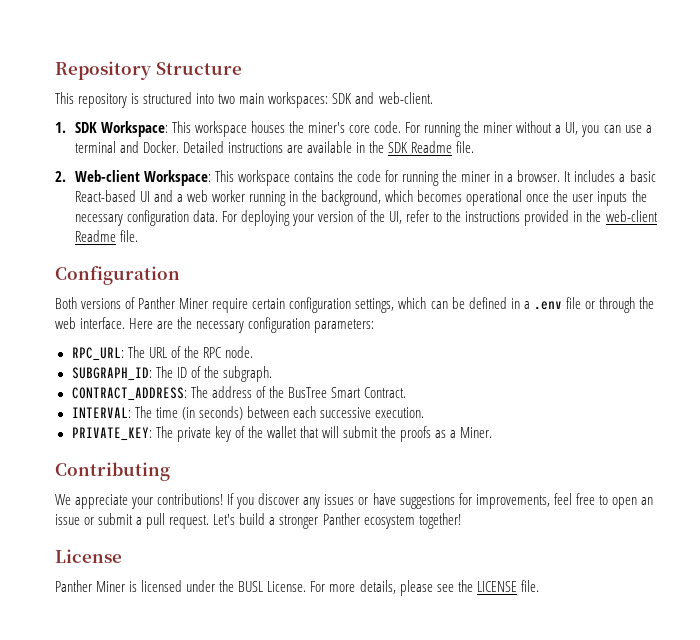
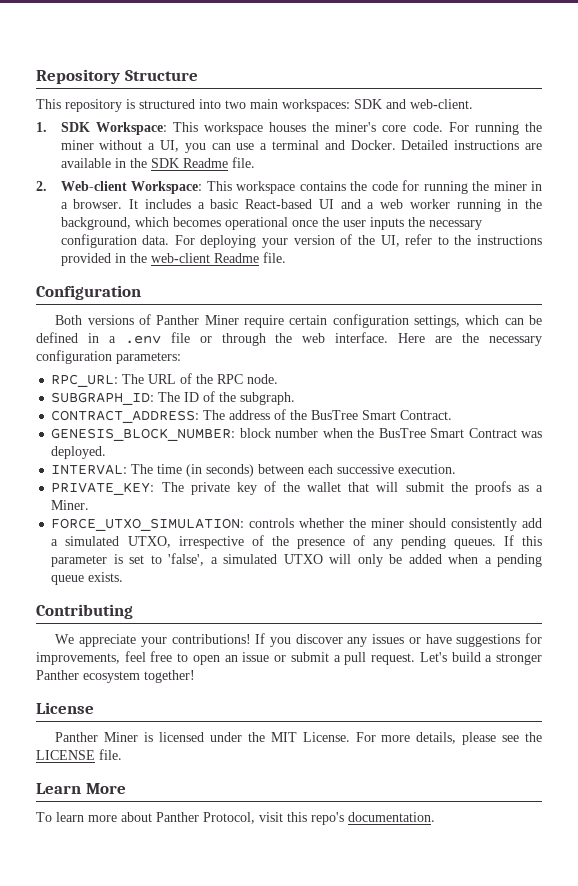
(406, 392) none -> [51,428,542,441] [51,446,107,459] // GENESIS_BLOCK_NUMBER: block number when the BusTree Smart Contract was deployed.
(493, 432) none -> [51,518,542,531] [51,535,543,549] [51,553,543,567] [51,572,124,585] // FORCE_UTXO_SIMULATION: controls whether the miner should consistently add a simulated UTXO, irrespective of the presence of any pending queues. If this parameter is set to 'false', a simulated UTXO will only be added when a pending queue exists.
[238,581,264,592] BUSL -> [270,732,297,742] MIT
(539, 586) none -> [36,783,126,794] [36,812,435,825] // Learn More // To learn more about Panther Protocol, visit this repo's documentation.

